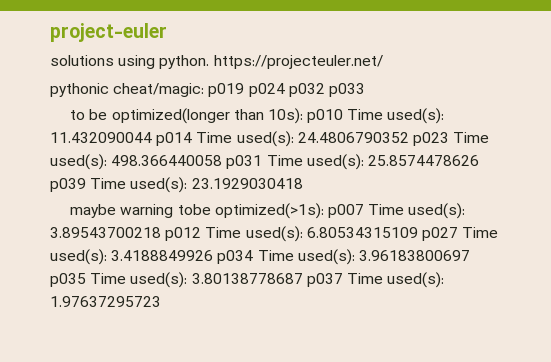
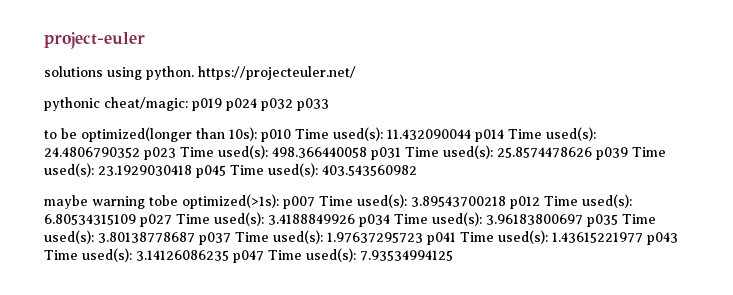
(303, 183) none -> [196,163,417,178] p045 Time used(s): 403.543560982
(161, 301) none -> [427,230,678,245] [44,248,453,263] p041 Time used(s): 1.43615221977 p043 Time used(s): 3.14126086235 p047 Time used(s): 7.93534994125

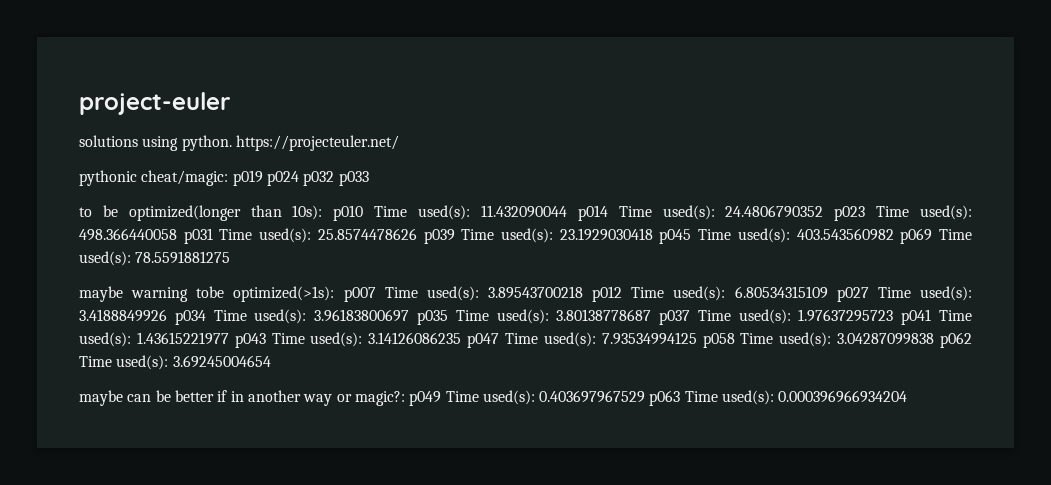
(417, 170) none -> [900,228,972,244] [79,251,231,266] p069 Time used(s): 78.5591881275
(453, 255) none -> [702,332,973,348] [79,355,271,370] [79,390,908,406] p058 Time used(s): 3.04287099838 p062 Time used(s): 3.69245004654 // maybe can be better if in another way or magic?: p049 Time used(s): 0.403697967529 p063 Time used(s): 0.000396966934204

